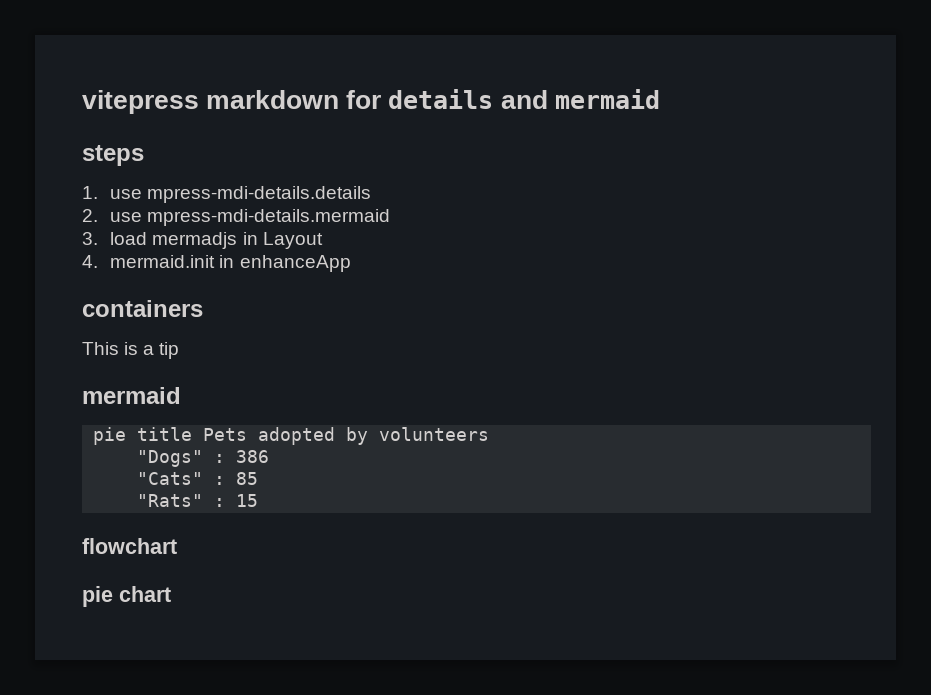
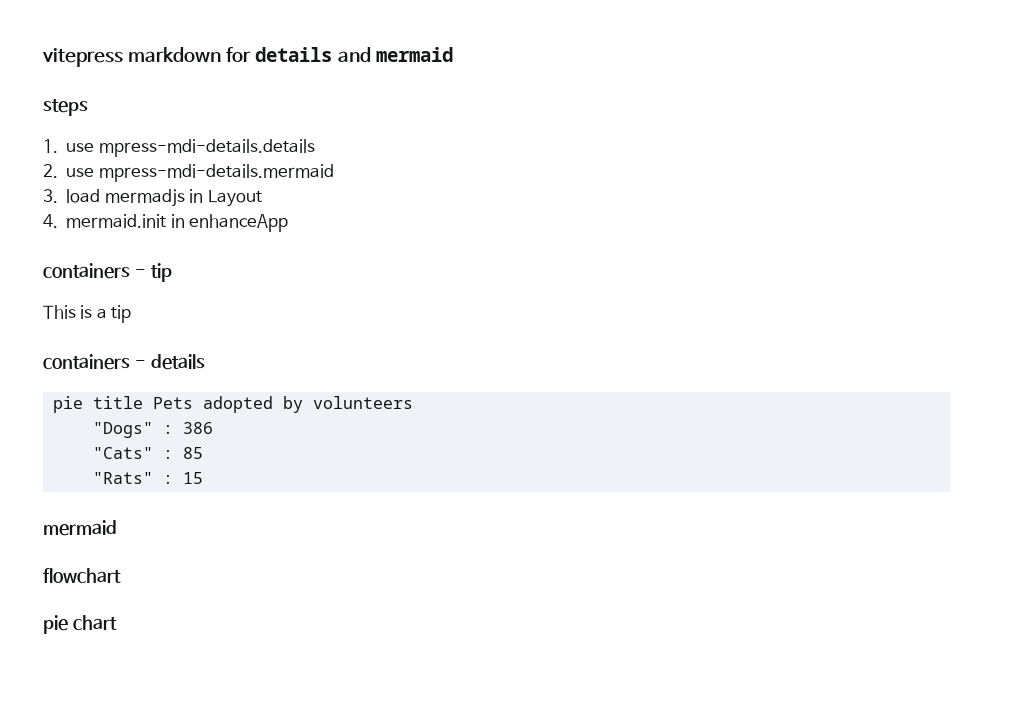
(203, 308) none -> [134,263,172,282] - tip
[82,387,181,404] mermaid -> [43,354,205,370] containers - details
(259, 500) none -> [43,520,117,536] // mermaid

